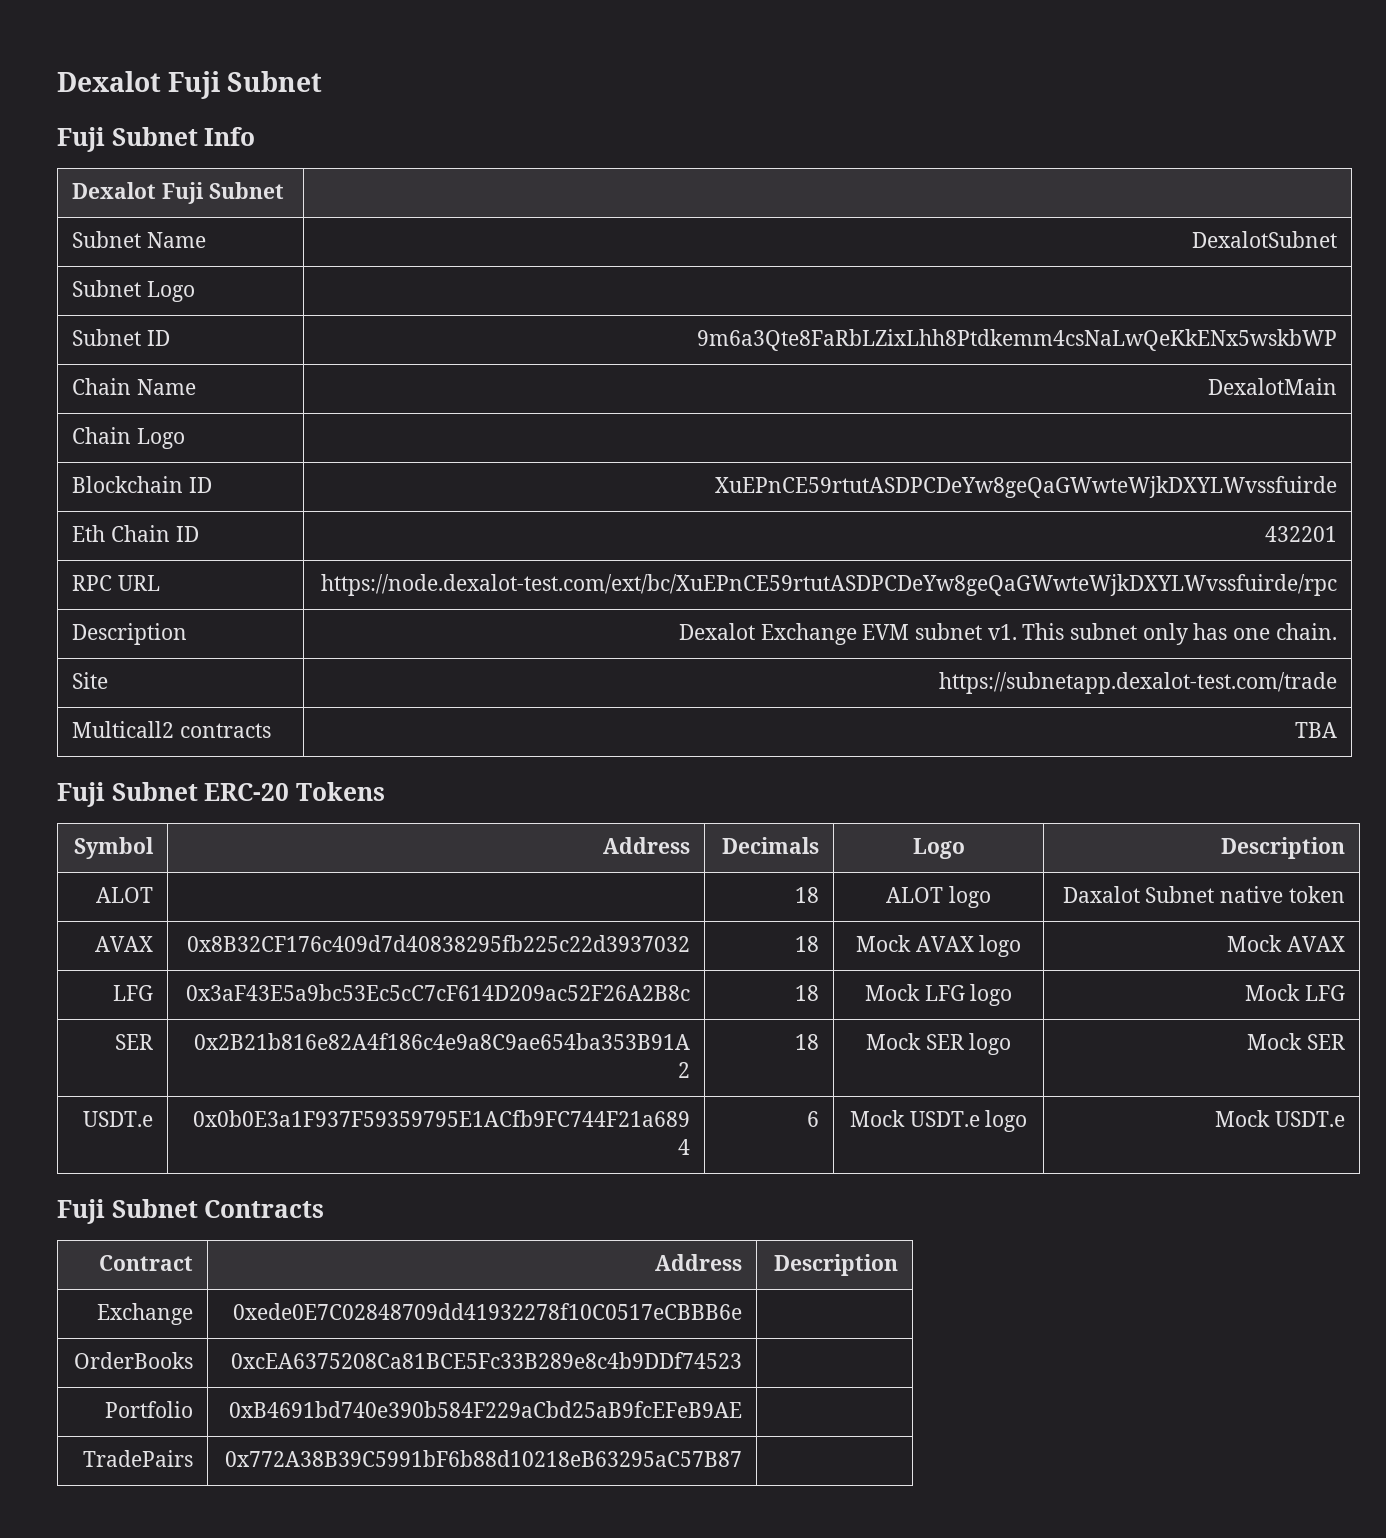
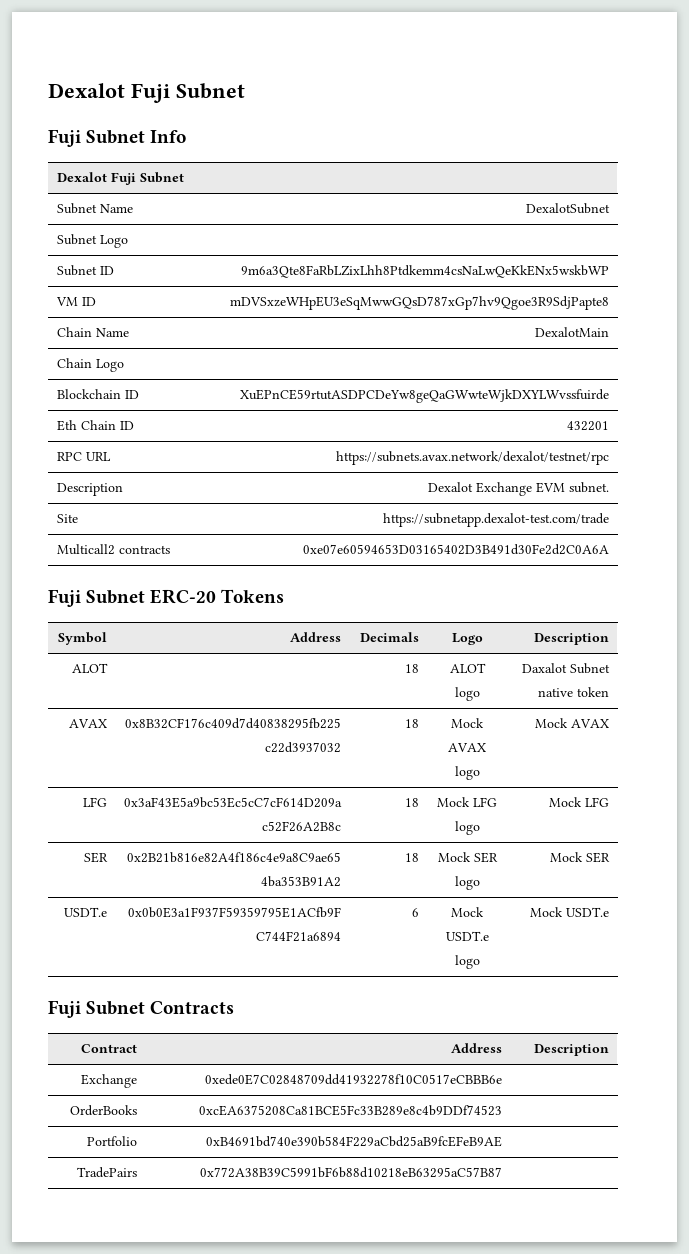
(1337, 340) none -> [55,297,96,306] [230,296,610,310] // VM ID | mDVSxzeWHpEU3eSqMwwGQsD787xGp7hv9Qgoe3R9SdjPapte8
[320,574,1337,596] https://node.dexalot-test.com/ext/bc/XuEPnCE59rtutASDPCDeYw8geQaGWwteWjkDXYLWvssfuirde/rpc -> [336,451,610,465] https://subnets.avax.network/dexalot/testnet/rpc
[914,623,1337,645] subnet v1. This subnet only has one chain. -> [569,482,610,493] subnet.
[1294,722,1337,738] TBA -> [303,544,610,555] 0xe07e60594653D03165402D3B491d30Fe2d2C0A6A

